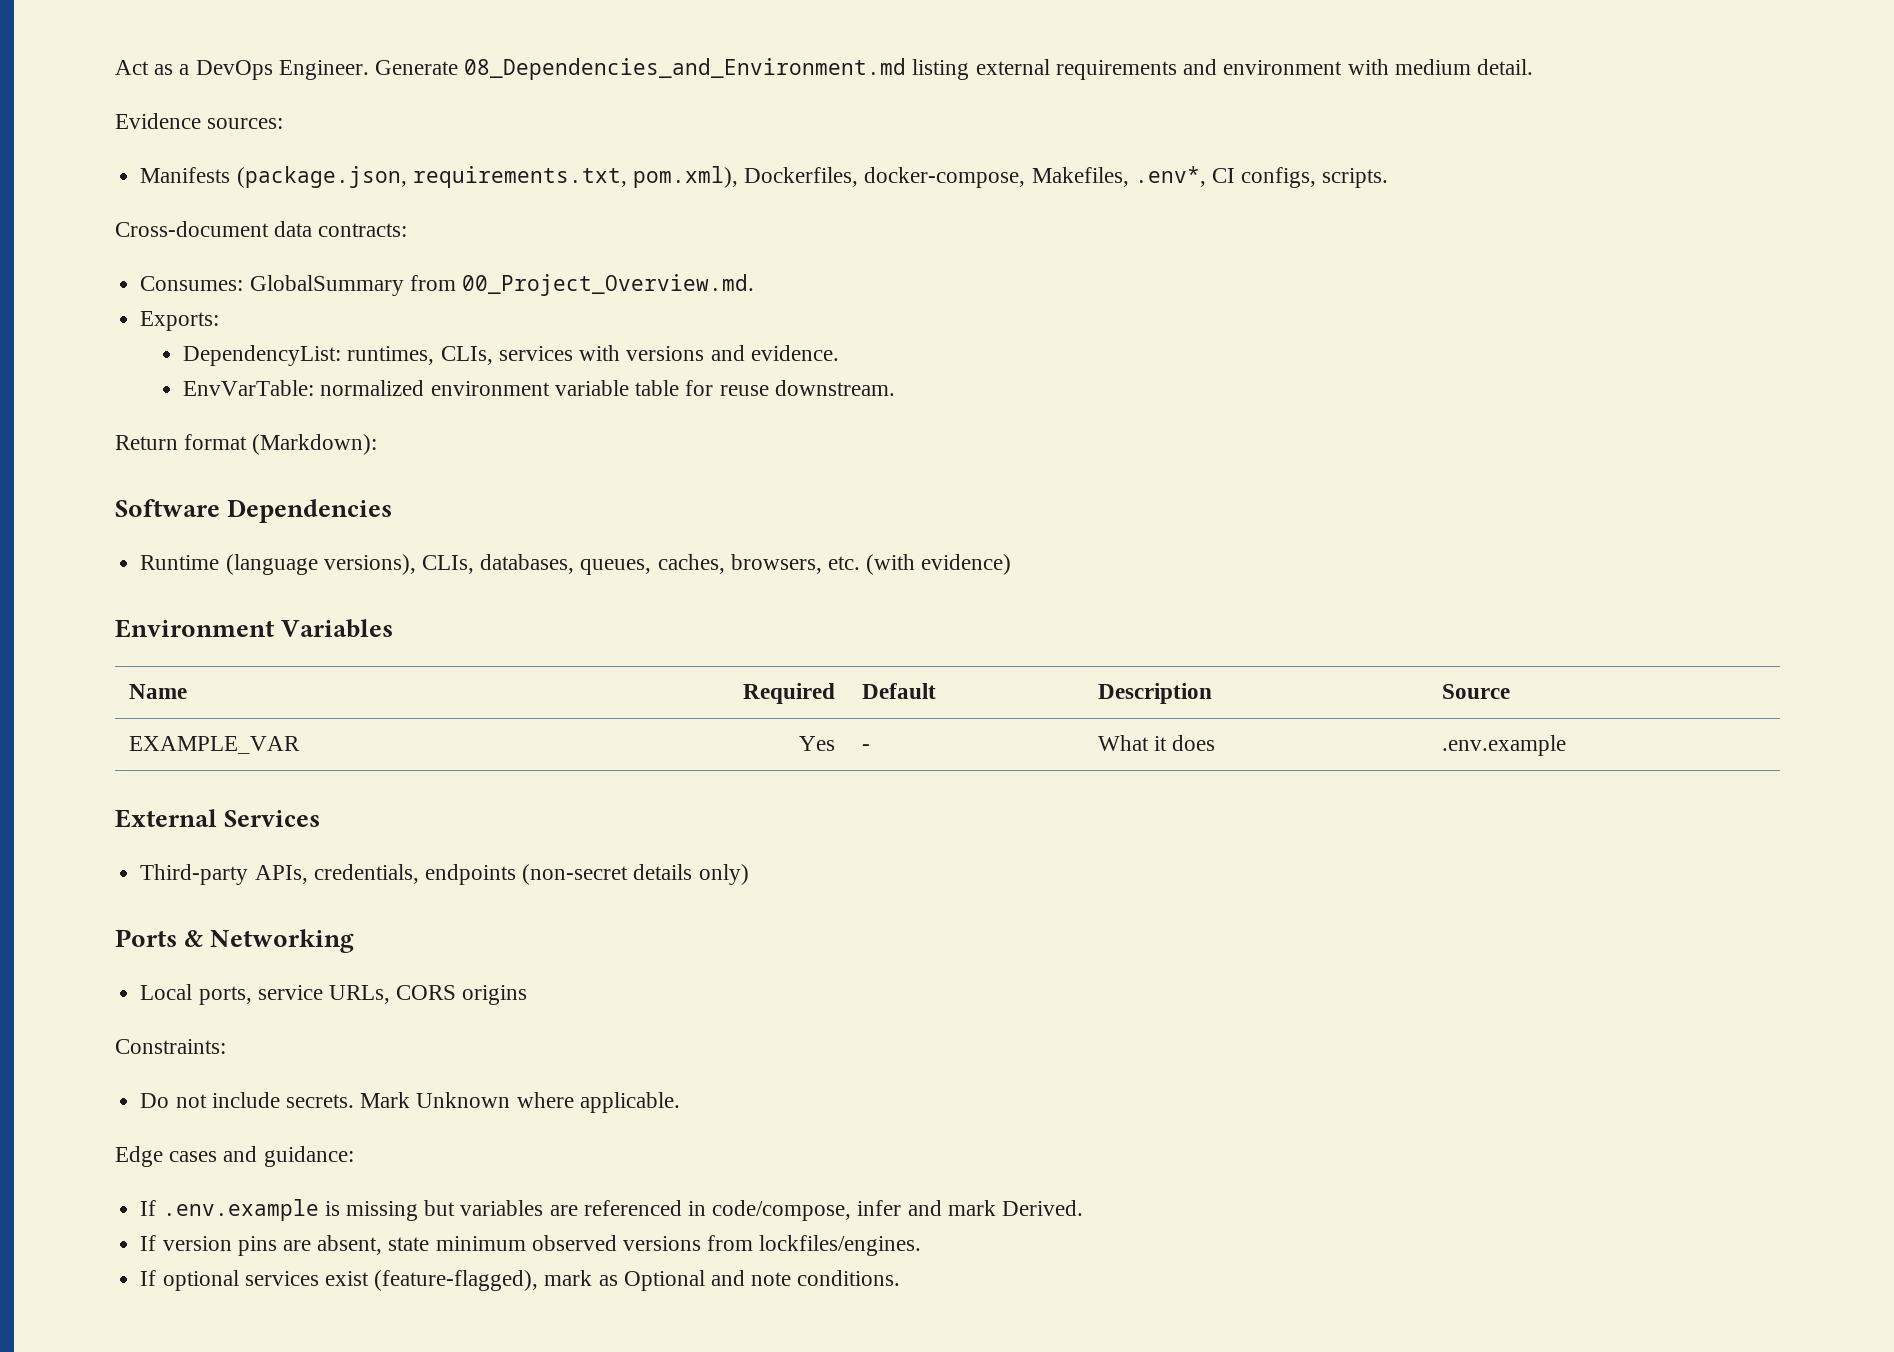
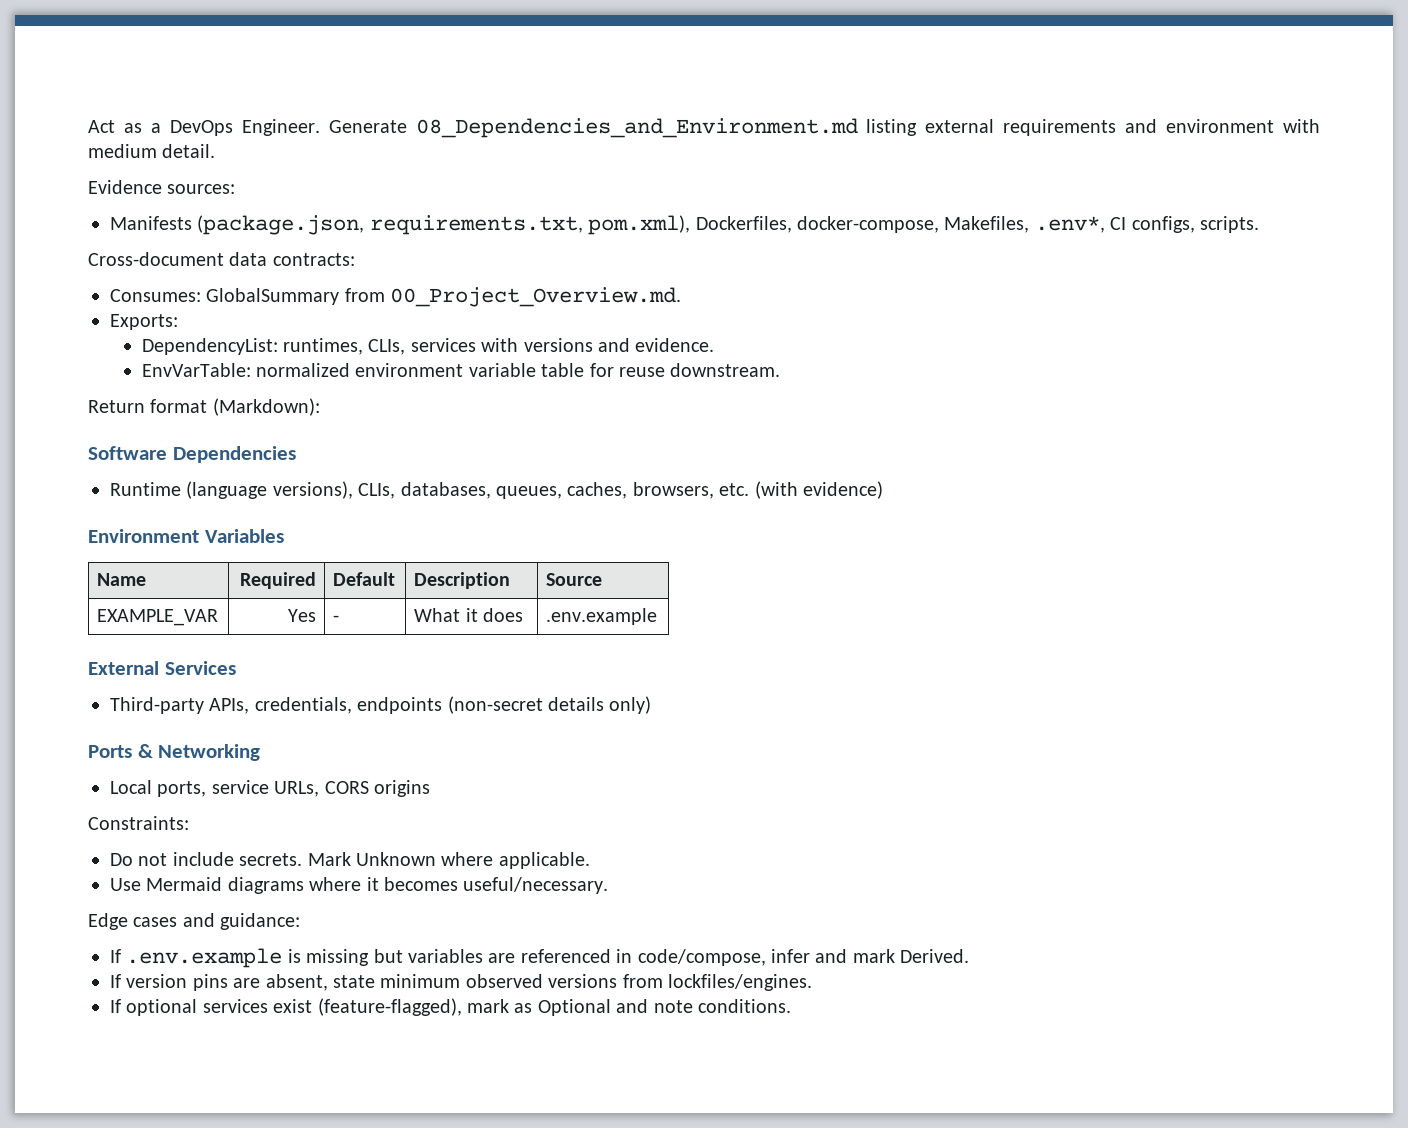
(680, 1102) none -> [110,877,609,894] // Use Mermaid diagrams where it becomes useful/necessary.

